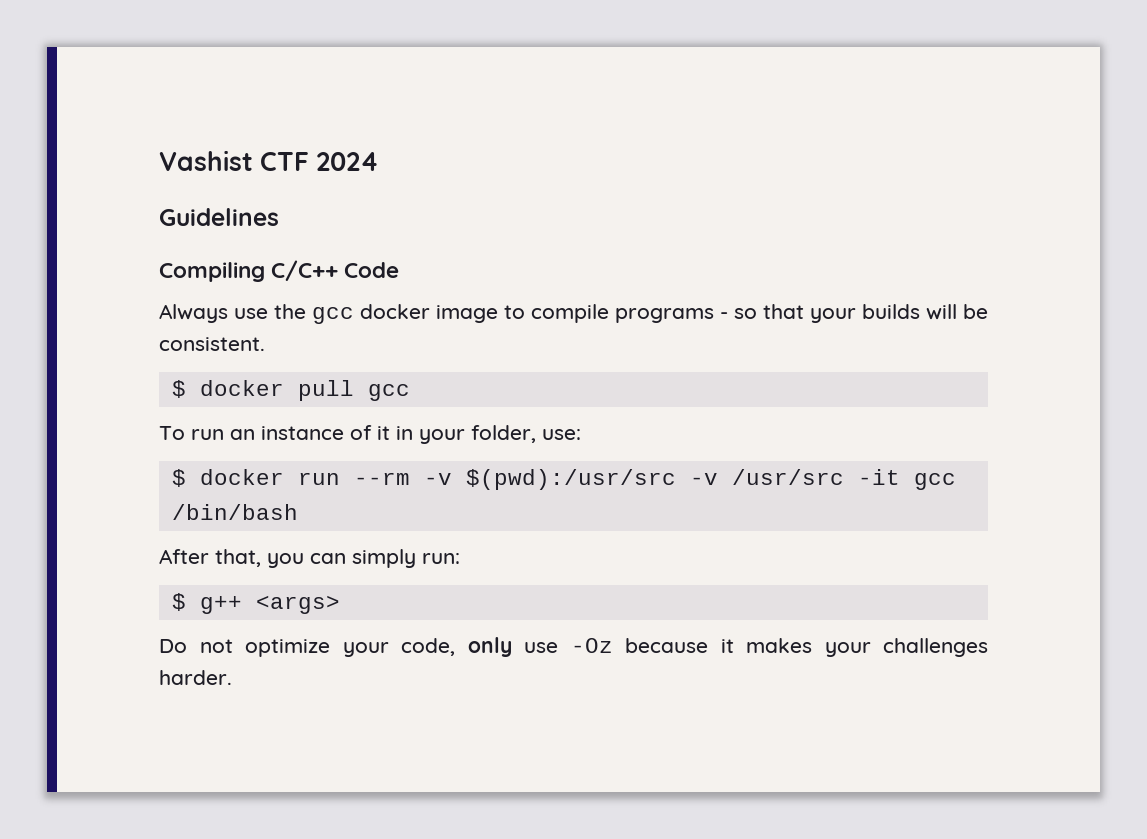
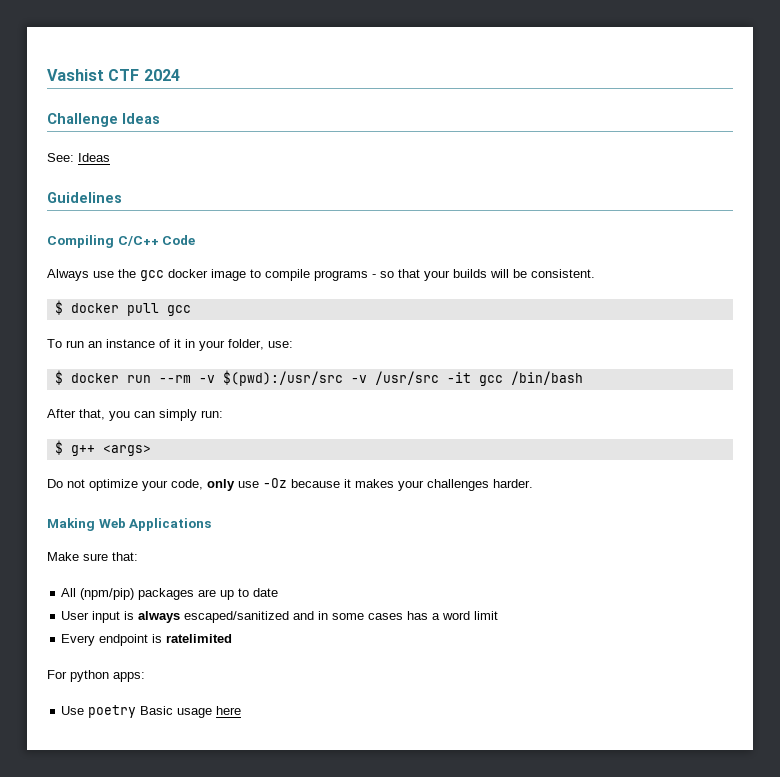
(380, 161) none -> [47,113,160,127] [47,153,110,162] // Challenge Ideas // See: Ideas
(232, 677) none -> [47,518,212,531] [47,552,138,561] [61,588,279,600] [61,611,499,623] [61,634,233,646] [47,670,145,682] [61,705,242,718] // Making Web Applications // Make sure that: // All (npm/pip) packages are up to date // User input is always escaped/sanitized and in some cases has a word limit // Every endpoint is ratelimited // For python apps: // Use poetry Basic usage here

